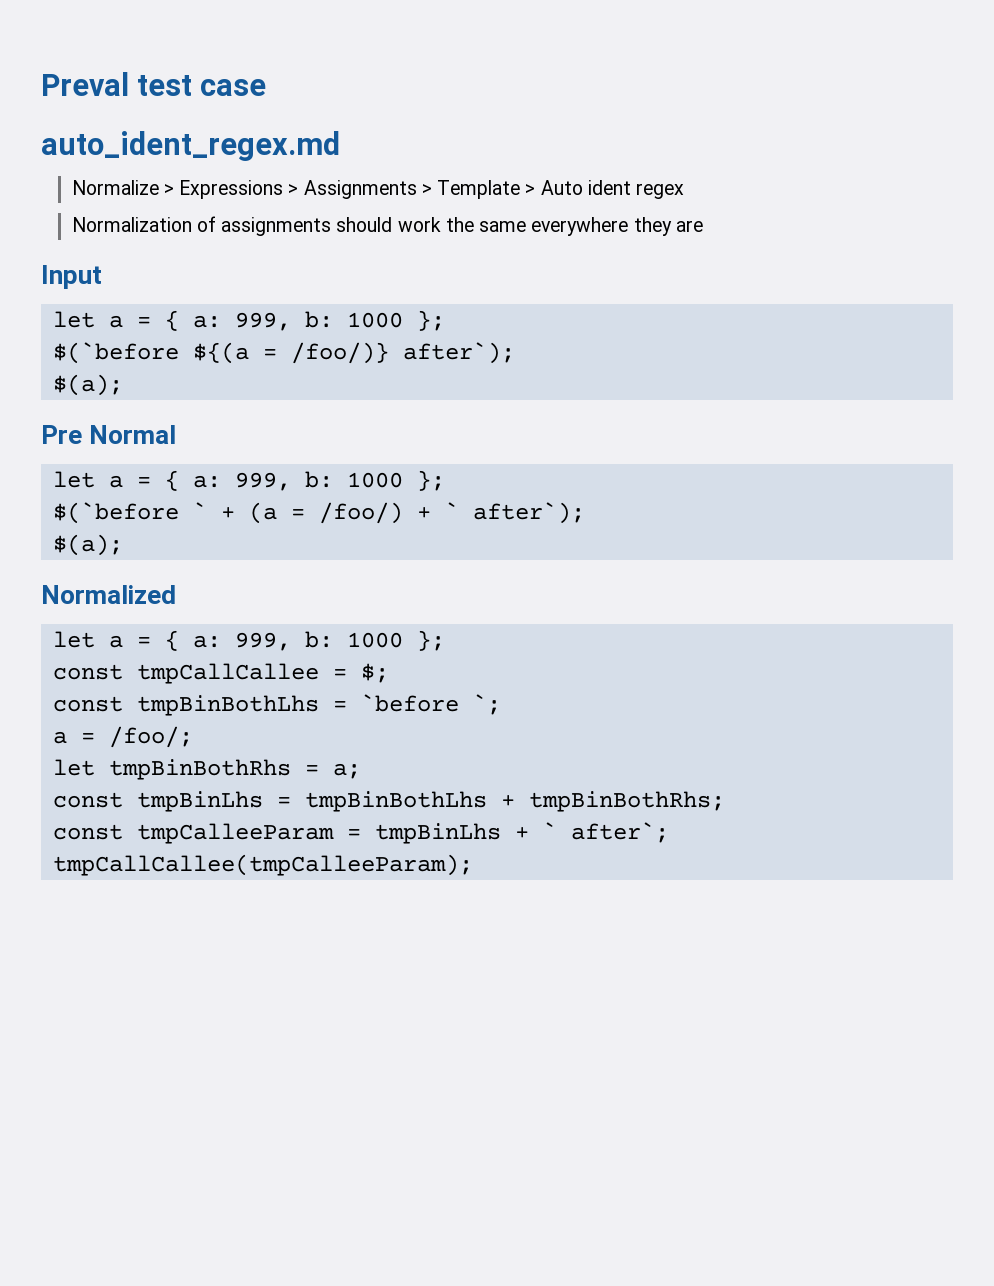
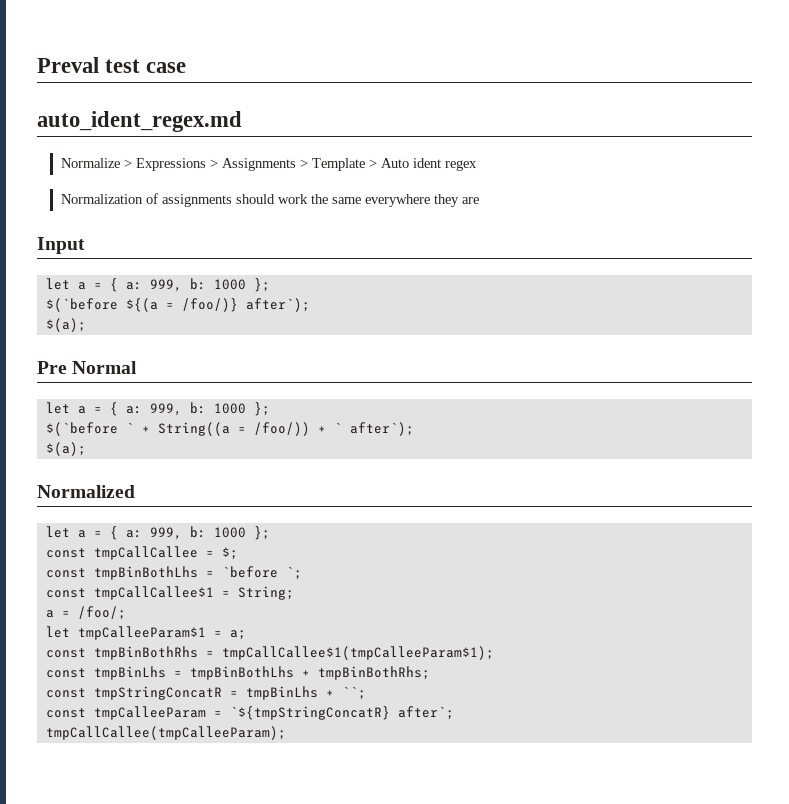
[248,502,403,524] (a = /foo/) -> [157,422,310,436] String((a = /foo/))
(501, 704) none -> [45,586,294,600] // const tmpCallCallee$1 = String;
(95, 767) none -> [77,626,246,640] [45,648,86,658] tmpCalleeParam$1 = a; // const
[332,763,361,779] a; -> [221,646,494,660] tmpCallCallee$1(tmpCalleeParam$1);
[136,823,334,844] tmpCalleeParam -> [93,686,222,700] tmpStringConcatR
[542,822,557,839] ` -> [341,686,366,700] [45,706,390,720] ``; // const tmpCalleeParam = `${tmpStringConcatR}

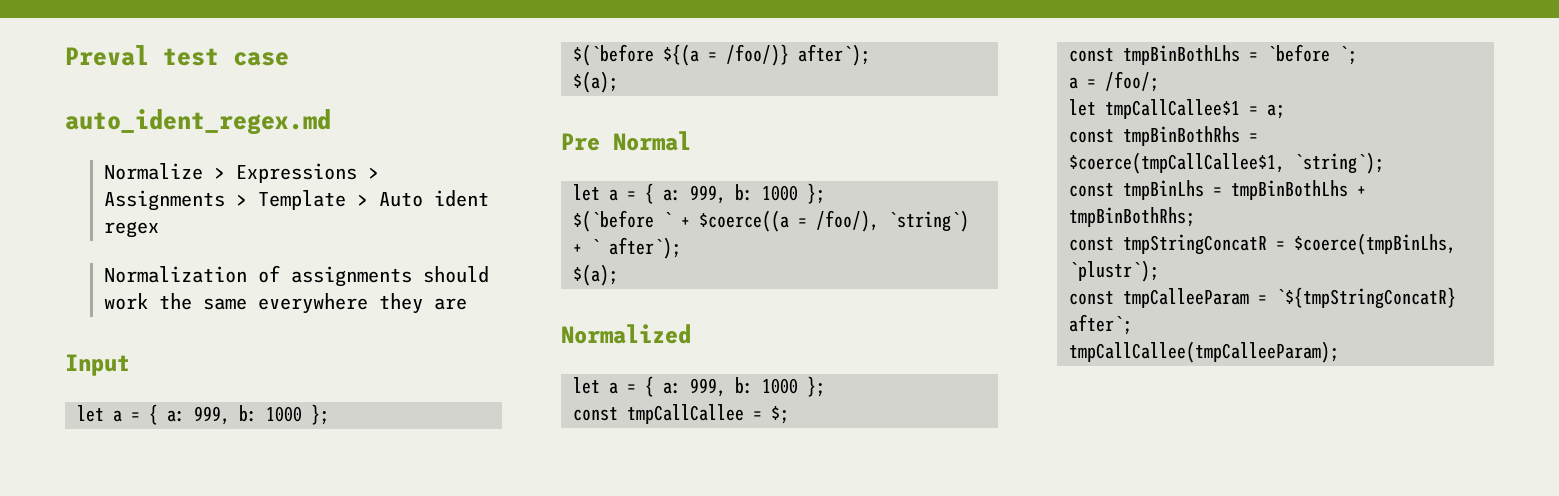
[157,422,310,436] String((a = /foo/)) -> [699,210,969,232] $coerce((a = /foo/), `string`)
[45,586,294,600] // const tmpCallCallee$1 = String; -> (1357, 55) none
[77,626,206,640] tmpCalleeParam$1 -> [1105,99,1240,119] tmpCallCallee$1
[221,646,494,660] tmpCallCallee$1(tmpCalleeParam$1); -> [1069,152,1384,174] $coerce(tmpCallCallee$1, `string`);
[245,686,366,700] tmpBinLhs + ``; -> [1294,233,1456,255] [1069,260,1159,282] $coerce(tmpBinLhs, `plustr`);

